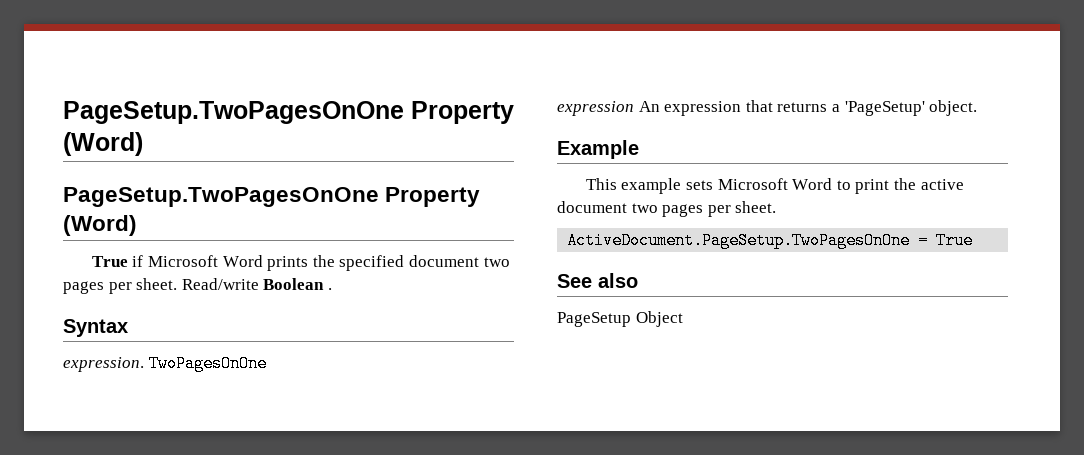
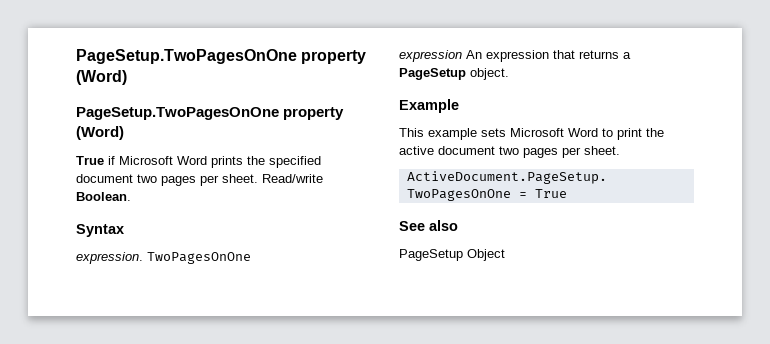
[63,101,514,124] PageSetup.TwoPagesOnOne Property -> [76,49,367,64] PageSetup.TwoPagesOnOne property
[385,187,481,207] Property -> [283,107,345,120] property
[263,278,332,290] Boolean . -> [76,192,131,201] Boolean.
[844,101,925,116] 'PageSetup' -> [399,68,466,80] PageSetup

